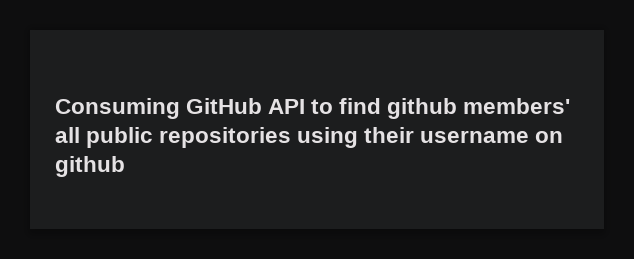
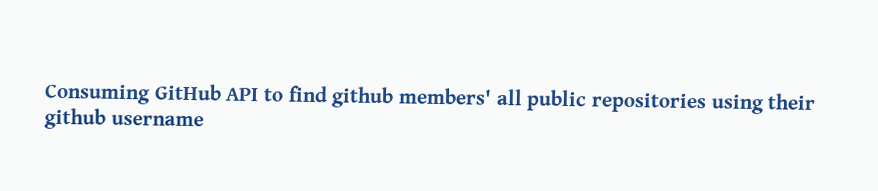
[420,131,564,143] [55,156,125,177] username on github -> [44,107,204,130] github username

